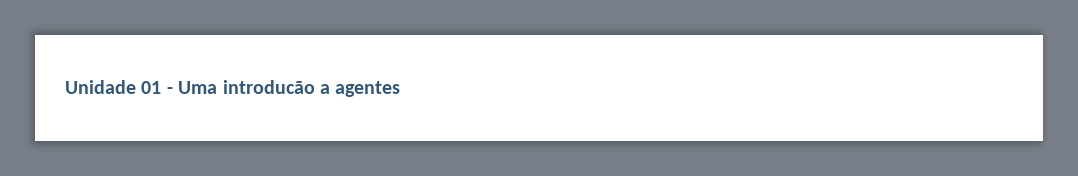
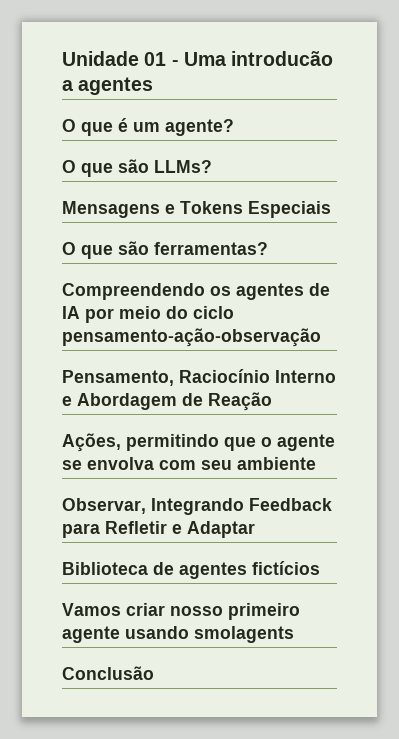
(401, 89) none -> [62,118,234,136] [62,159,212,177] [62,201,331,218] [62,241,268,259] [62,283,330,300] [62,306,234,323] [62,328,321,347] [62,369,336,386] [62,392,272,411] [62,433,335,452] [62,457,316,470] [62,498,332,515] [62,521,255,538] [62,561,320,579] [62,603,300,620] [62,626,294,643] [62,666,154,680] // O que é um agente? // O que são LLMs? // Mensagens e Tokens Especiais // O que são ferramentas? // Compreendendo os agentes de IA por meio do ciclo pensamento-ação-observação // Pensamento, Raciocínio Interno e Abordagem de Reação // Ações, permitindo que o agente se envolva com seu ambiente // Observar, Integrando Feedback para Refletir e Adaptar // Biblioteca de agentes fictícios // Vamos criar nosso primeiro agente usando smolagents // Conclusão

